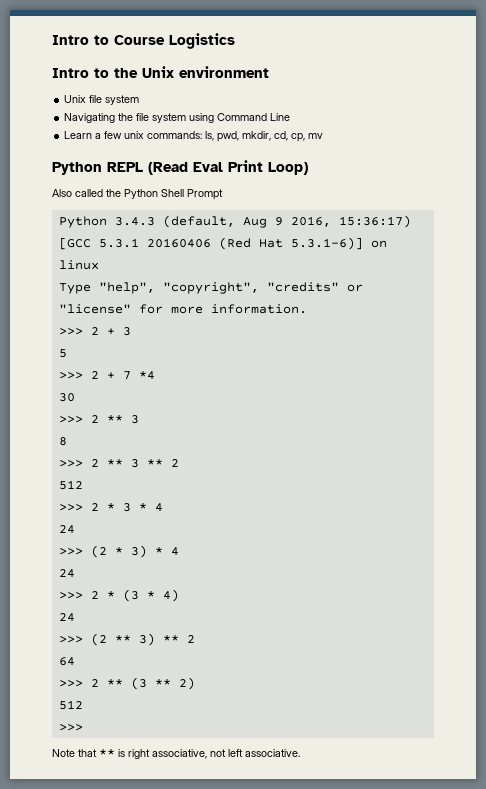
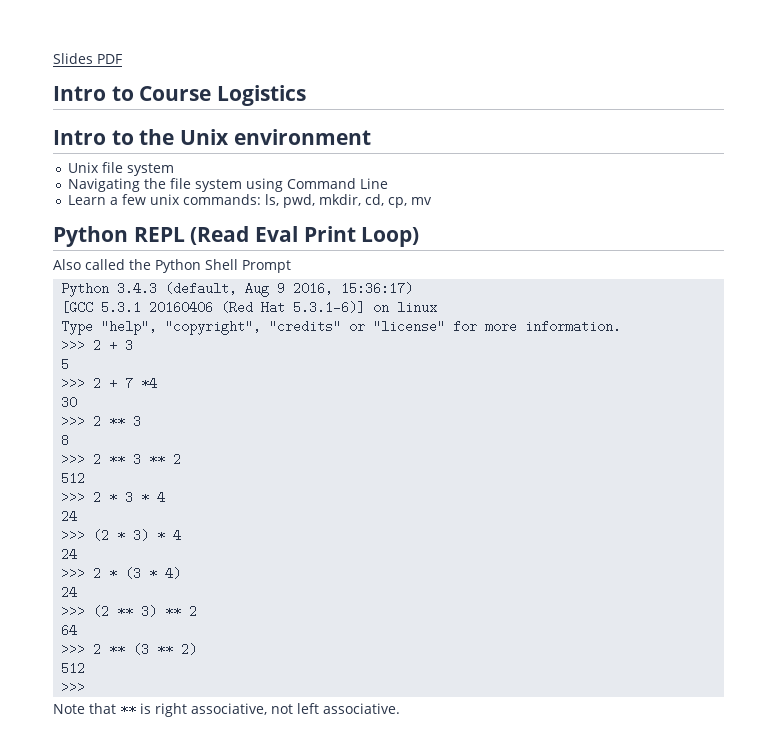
(52, 40) none -> [53,53,122,64] Slides PDF //

